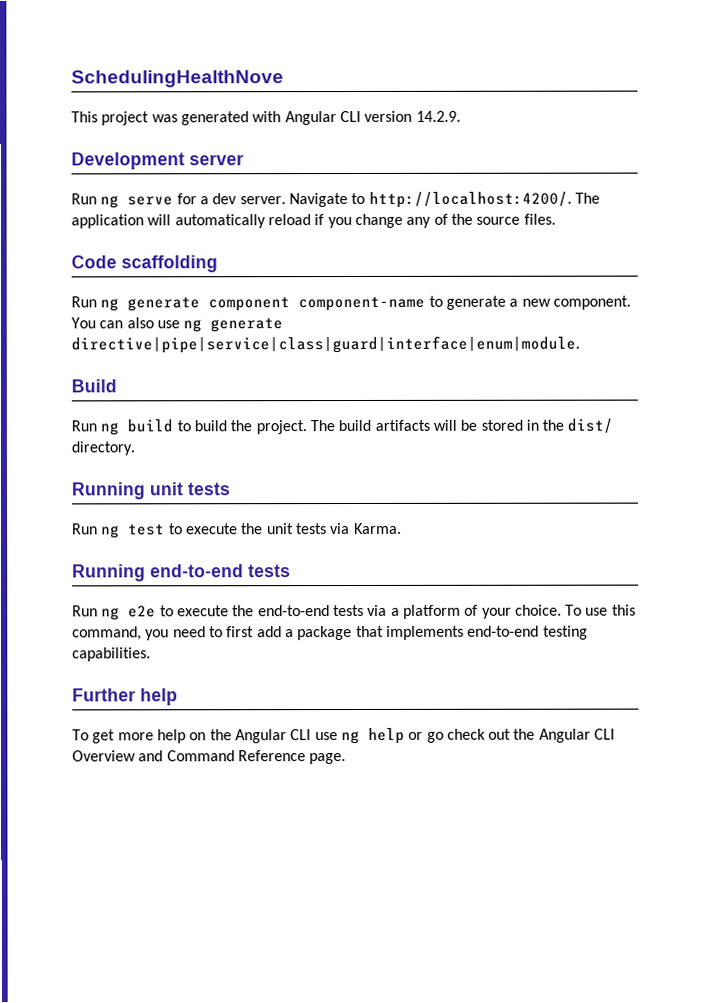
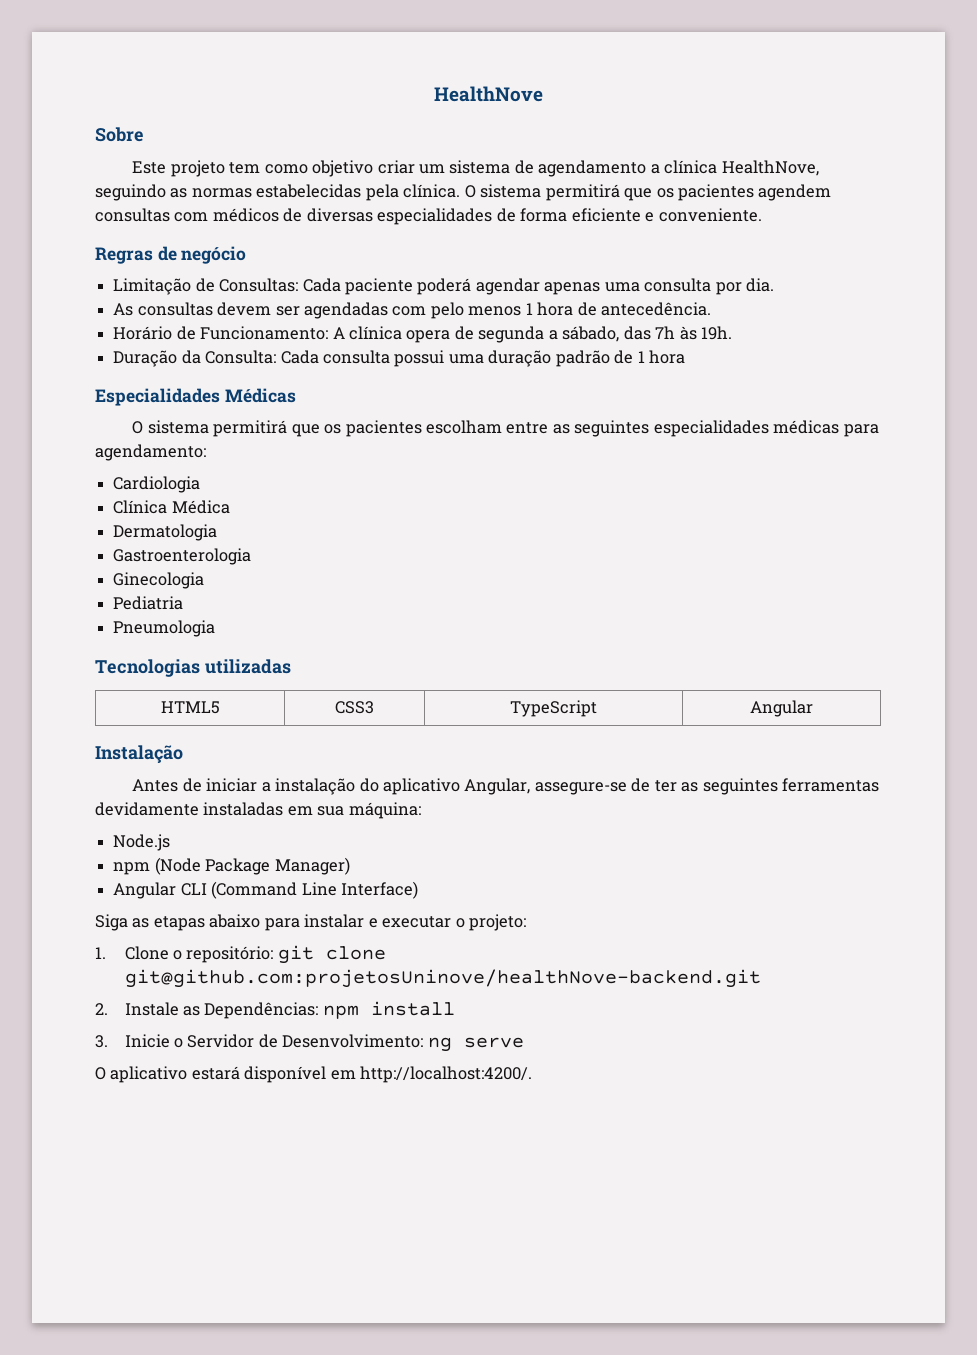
[71,70,284,88] [71,110,461,126] [71,152,244,170] [71,191,600,209] [71,213,556,229] [71,255,218,273] [71,295,631,312] [71,317,284,333] [71,335,580,354] [71,379,117,393] [71,418,614,436] [71,441,135,456] [71,482,230,500] [72,522,402,539] [72,564,291,582] [72,604,636,621] [72,625,588,641] [72,647,151,662] [72,688,178,706] [72,727,616,745] [72,750,347,765] SchedulingHealthNove // This project was generated with Angular CLI version 14.2.9. // Development server // Run ng serve for a dev server. Navigate to http://localhost:4200/. The application will automatically reload if you change any of the source files. // Code scaffolding // Run ng generate component component-name to generate a new component. You can also use ng generate directive|pipe|service|class|guard|interface|enum|module. // Build // Run ng build to build the project. The build artifacts will be stored in the dist/ directory. // Running unit tests // Run ng test to execute the unit tests via Karma. // Running end-to-end tests // Run ng e2e to execute the end-to-end tests via a platform of your choice. To use this command, you need to first add a package that implements end-to-end testing capabilities. // Further help // To get more help on the Angular CLI use ng help or go check out the Angular CLI Overview and Command Reference page. -> [434,86,543,102] [95,127,144,142] [132,160,819,177] [95,184,832,201] [95,208,762,225] [95,246,247,264] [113,278,775,295] [113,302,712,319] [113,326,733,343] [113,350,686,367] [95,388,296,406] [132,420,879,437] [95,444,206,461] [113,476,201,493] [113,500,230,514] [113,524,218,541] [113,548,252,565] [113,572,205,589] [113,596,184,610] [113,620,216,637] [95,659,291,677] [160,701,220,714] [335,701,374,714] [510,700,597,717] [750,700,813,717] [95,745,183,764] [132,778,880,795] [95,802,421,819] [113,834,171,851] [113,857,350,875] [113,881,418,899] [95,914,527,931] [95,945,386,964] [124,969,761,988] [95,1001,455,1019] [95,1034,524,1052] [95,1066,533,1083] HealthNove // Sobre // Este projeto tem como objetivo criar um sistema de agendamento a clínica HealthNove, seguindo as normas estabelecidas pela clínica. O sistema permitirá que os pacientes agendem consultas com médicos de diversas especialidades de forma eficiente e conveniente. // Regras de negócio // Limitação de Consultas: Cada paciente poderá agendar apenas uma consulta por dia. // As consultas devem ser agendadas com pelo menos 1 hora de antecedência. // Horário de Funcionamento: A clínica opera de segunda a sábado, das 7h às 19h. // Duração da Consulta: Cada consulta possui uma duração padrão de 1 hora // Especialidades Médicas // O sistema permitirá que os pacientes escolham entre as seguintes especialidades médicas para agendamento: // Cardiologia // Clínica Médica // Dermatologia // Gastroenterologia // Ginecologia // Pediatria // Pneumologia // Tecnologias utilizadas // HTML5 | CSS3 | TypeScript | Angular // Instalação // Antes de iniciar a instalação do aplicativo Angular, assegure-se de ter as seguintes ferramentas devidamente instaladas em sua máquina: // Node.js // npm (Node Package Manager) // Angular CLI (Command Line Interface) // Siga as etapas abaixo para instalar e executar o projeto: // 1. Clone o repositório: git clone git@github.com:projetosUninove/healthNove-backend.git // 2. Instale as Dependências: npm install // 3. Inicie o Servidor de Desenvolvimento: ng serve // O aplicativo estará disponível em http://localhost:4200/.

